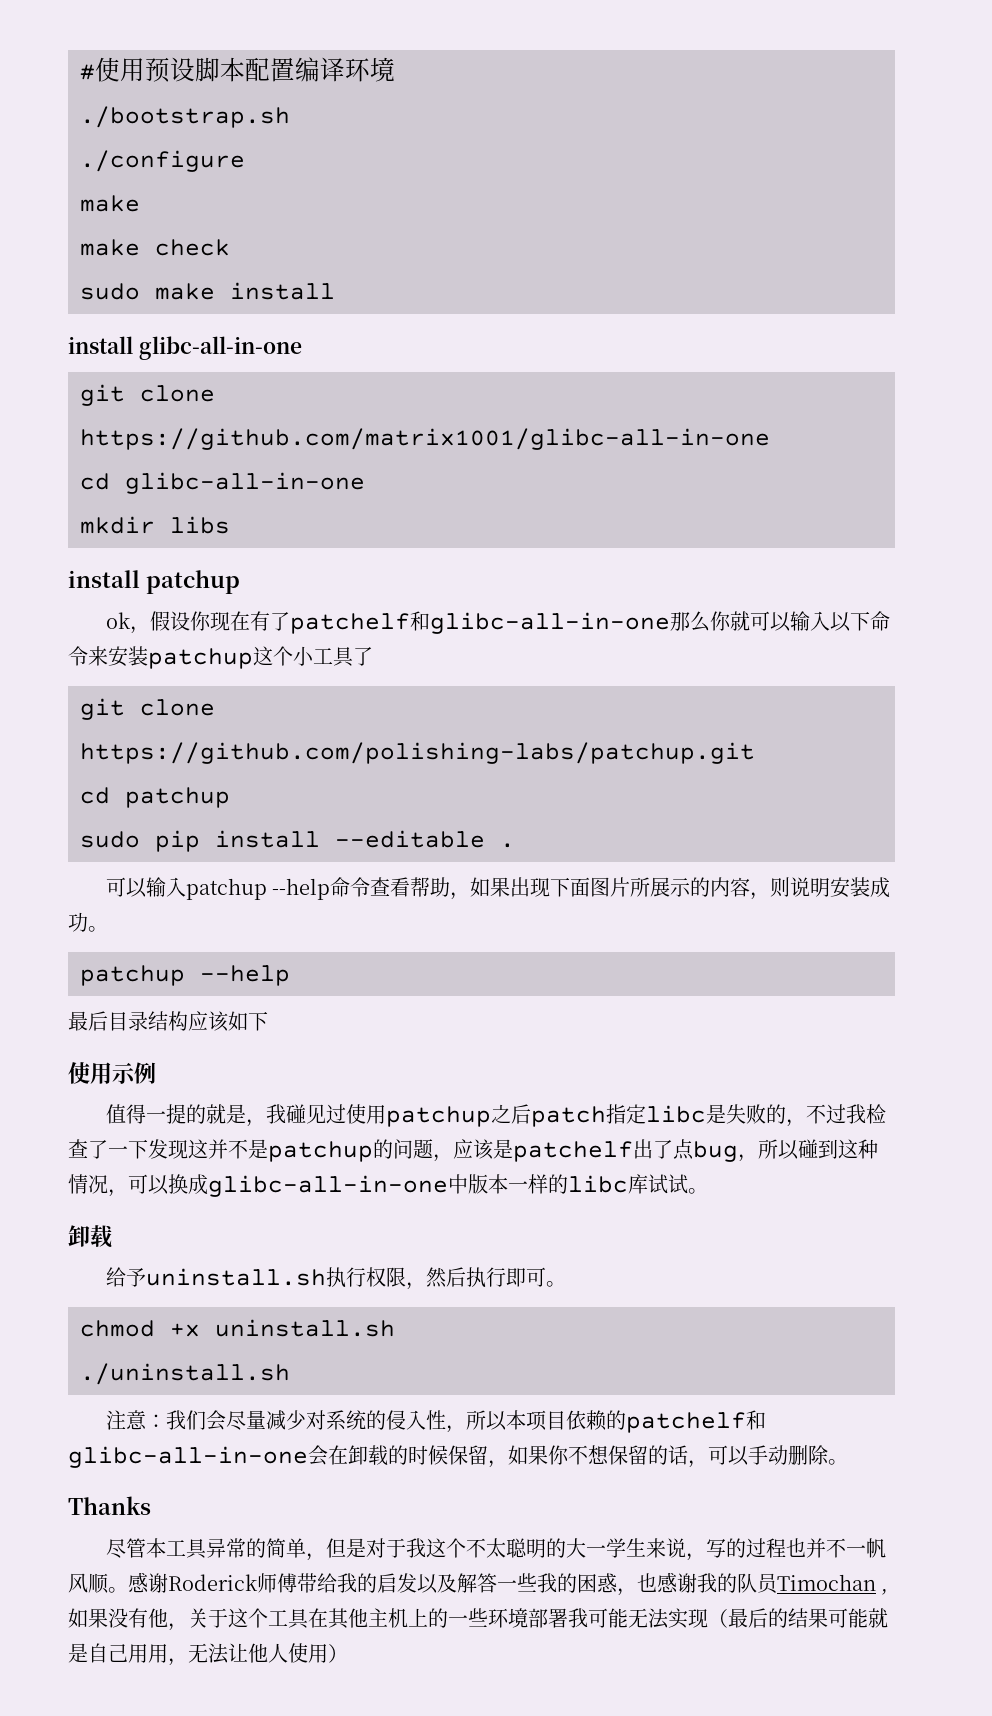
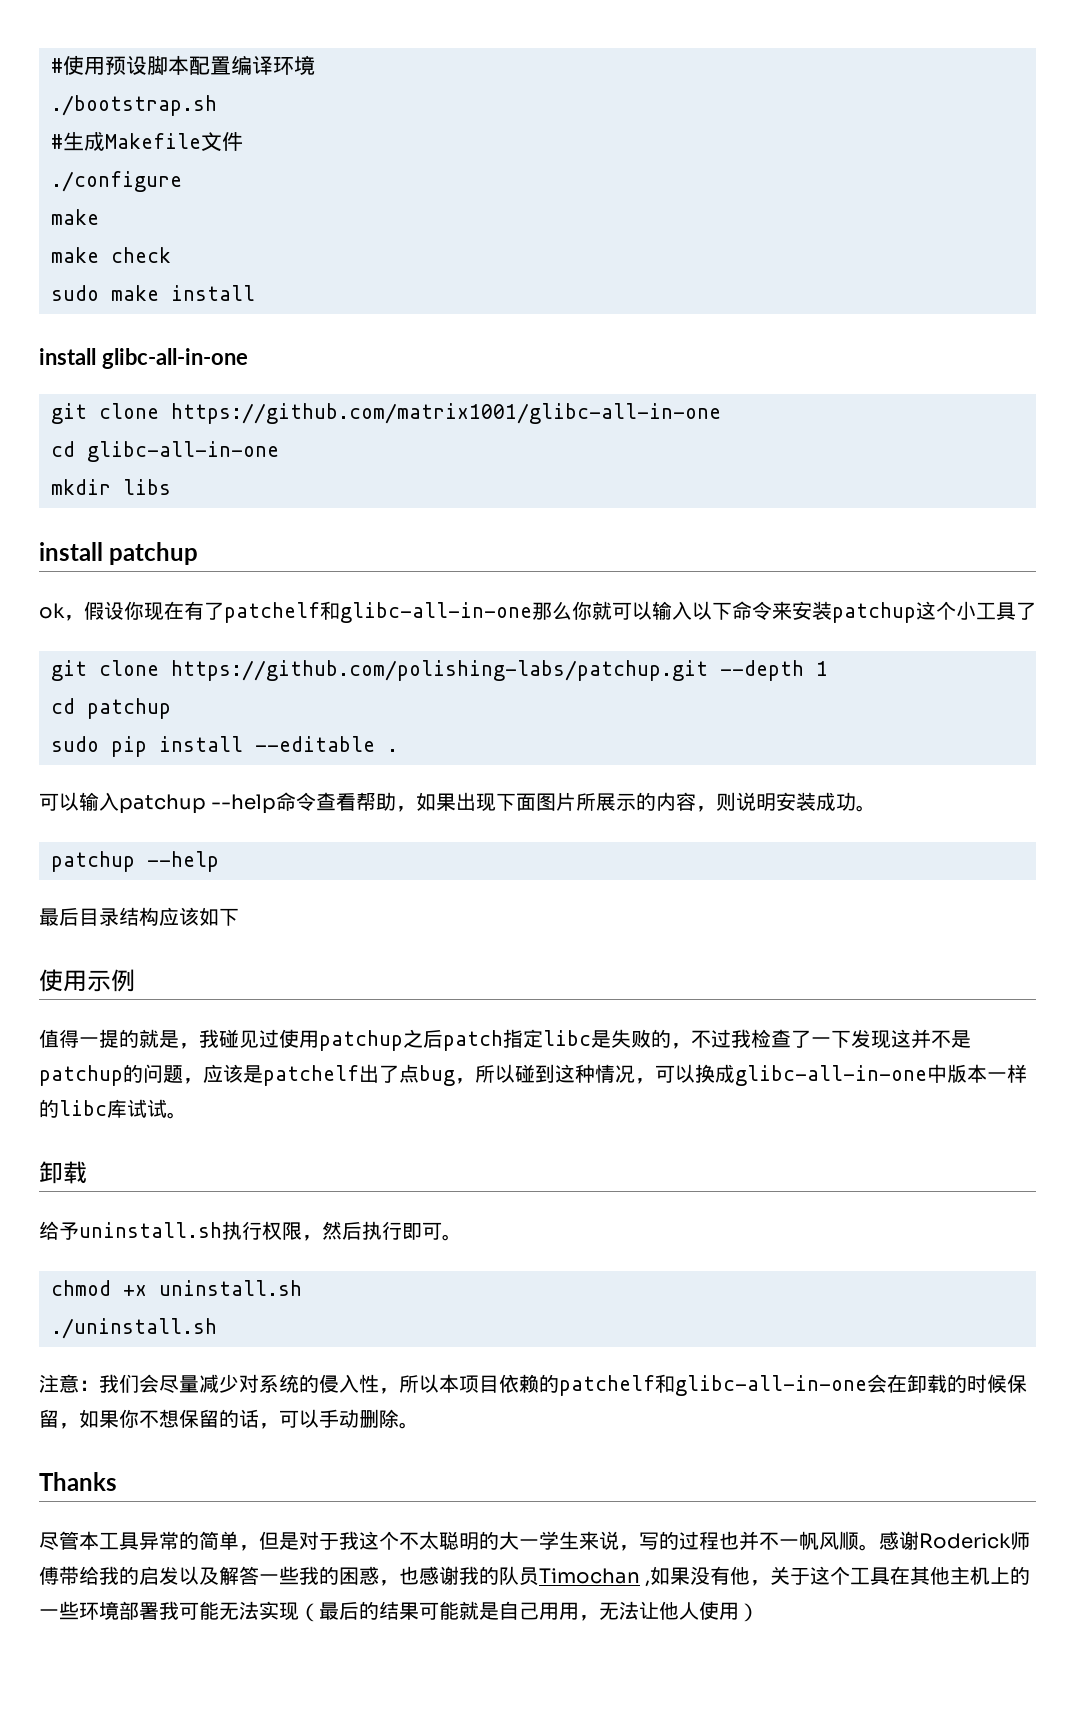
(290, 117) none -> [51,132,243,152] // #生成Makefile文件
(755, 753) none -> [720,660,828,681] --depth 1

